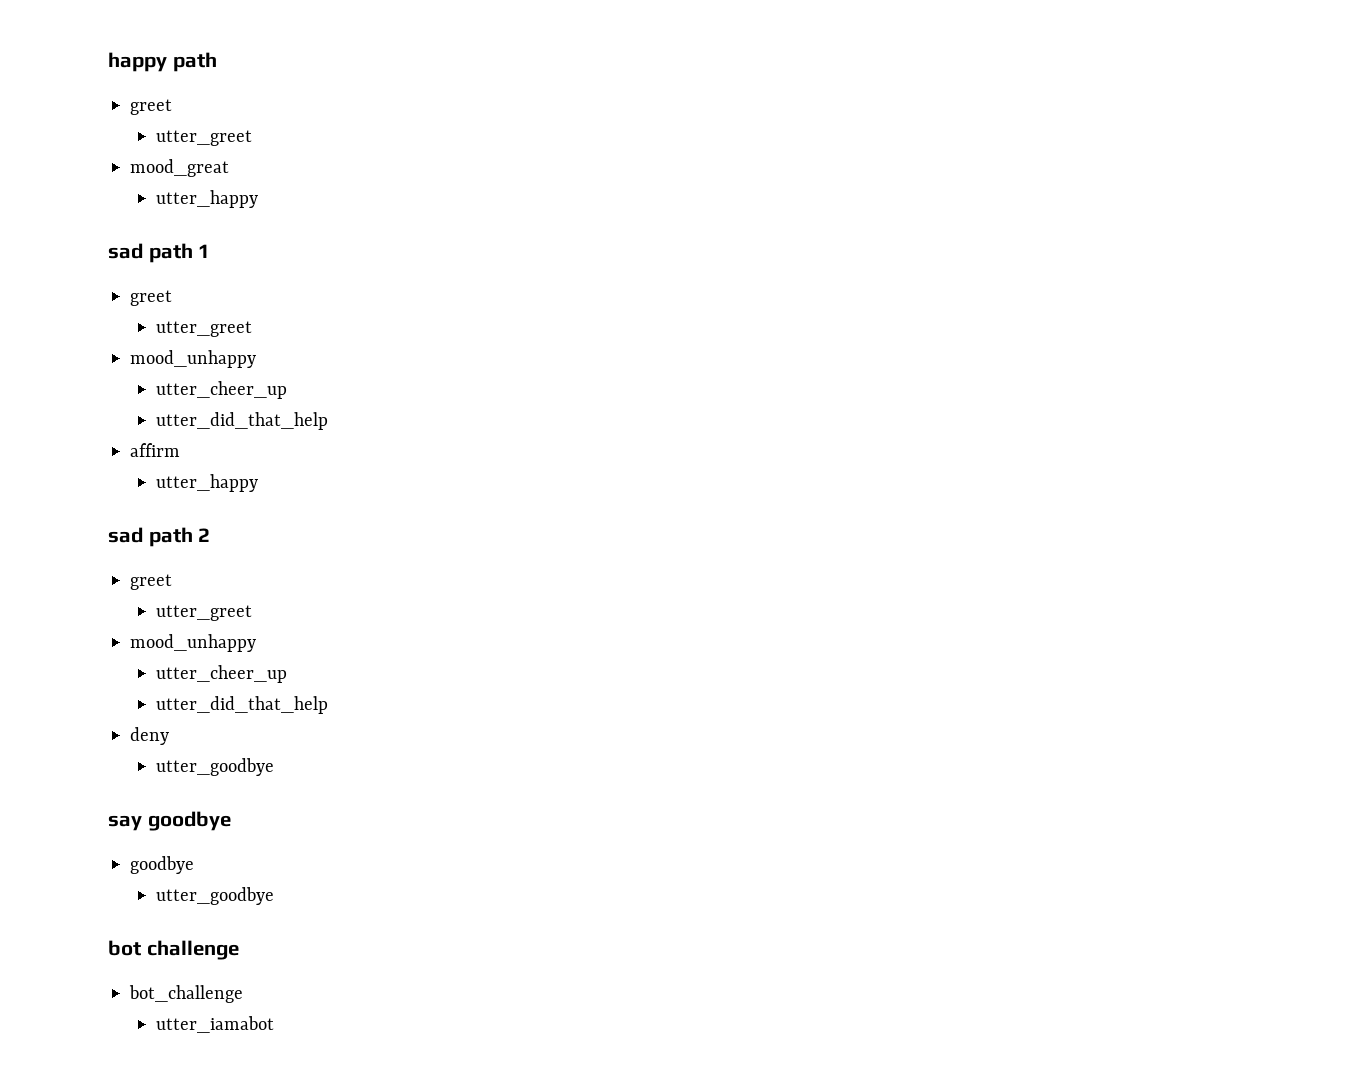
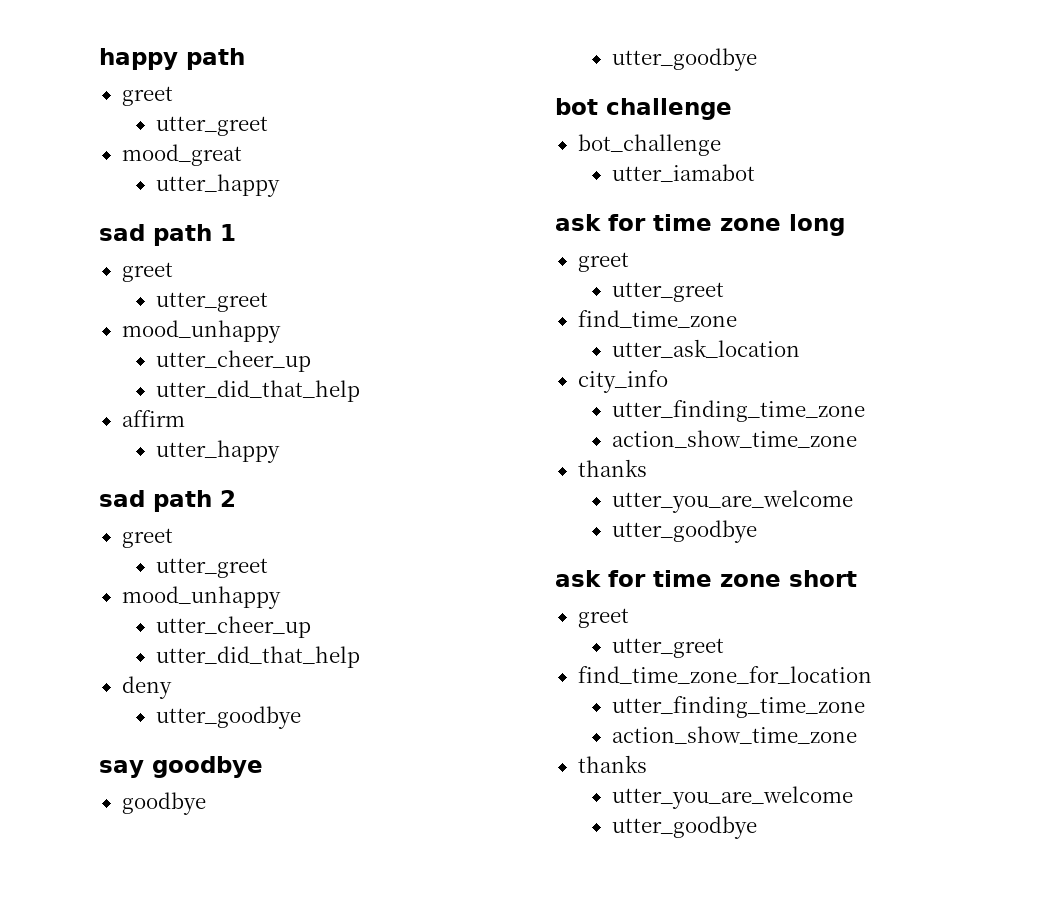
(274, 1024) none -> [555,214,845,236] [577,252,629,272] [611,282,724,302] [577,310,737,328] [611,339,800,358] [577,370,668,393] [611,400,865,422] [611,430,857,448] [577,459,647,477] [611,490,853,513] [611,520,757,543] [555,570,857,587] [577,608,629,628] [611,638,724,658] [577,666,872,684] [611,696,865,718] [611,726,857,744] [577,755,647,773] [611,786,853,809] [611,816,757,839] // ask for time zone long // greet // utter_greet // find_time_zone // utter_ask_location // city_info // utter_finding_time_zone // action_show_time_zone // thanks // utter_you_are_welcome // utter_goodbye // ask for time zone short // greet // utter_greet // find_time_zone_for_location // utter_finding_time_zone // action_show_time_zone // thanks // utter_you_are_welcome // utter_goodbye

